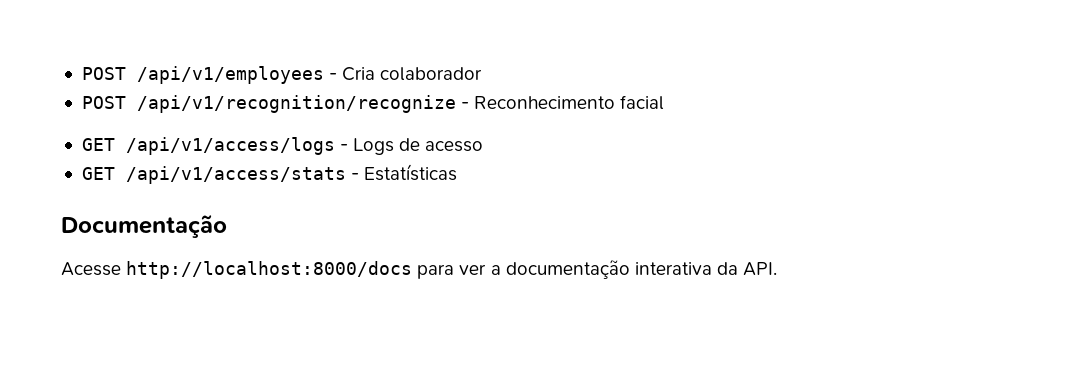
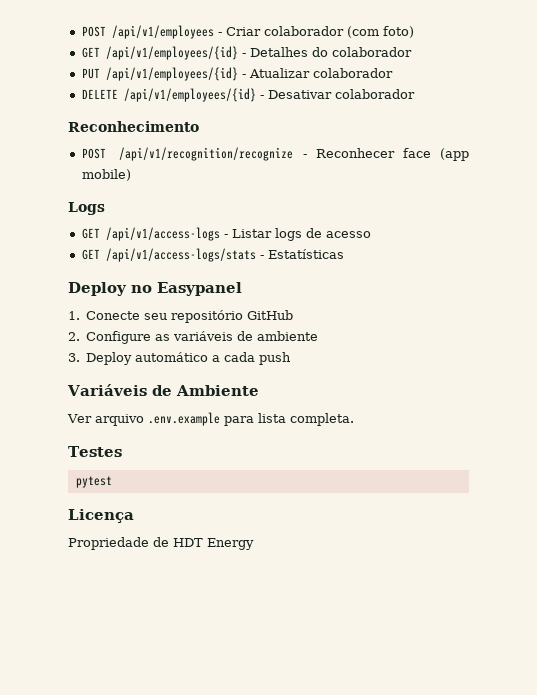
[342,67,483,81] [81,95,665,113] [81,137,395,155] Cria colaborador // POST /api/v1/recognition/recognize - Reconhecimento facial // GET /api/v1/access/logs - Logs -> [225,26,414,38] [81,46,412,60] [81,67,393,81] [81,88,415,102] [68,121,199,132] [81,147,469,161] [81,169,131,181] [68,202,105,215] [81,227,302,241] Criar colaborador (com foto) // GET /api/v1/employees/{id} - Detalhes do colaborador // PUT /api/v1/employees/{id} - Atualizar colaborador // DELETE /api/v1/employees/{id} - Desativar colaborador // Reconhecimento // POST /api/v1/recognition/recognize - Reconhecer face (app mobile) // Logs // GET /api/v1/access-logs - Listar logs
[125,166,346,184] /api/v1/access/stats -> [105,248,256,262] /api/v1/access-logs/stats
[61,215,227,238] [61,260,778,279] Documentação // Acesse http://localhost:8000/docs para ver a documentação interativa da API. -> [68,282,242,296] [68,310,294,323] [68,331,319,344] [68,352,292,365] [67,384,259,396] [67,412,354,426] [68,446,122,457] [75,476,112,488] [68,509,134,523] [68,537,254,550] Deploy no Easypanel // 1. Conecte seu repositório GitHub // 2. Configure as variáveis de ambiente // 3. Deploy automático a cada push // Variáveis de Ambiente // Ver arquivo .env.example para lista completa. // Testes // pytest // Licença // Propriedade de HDT Energy

